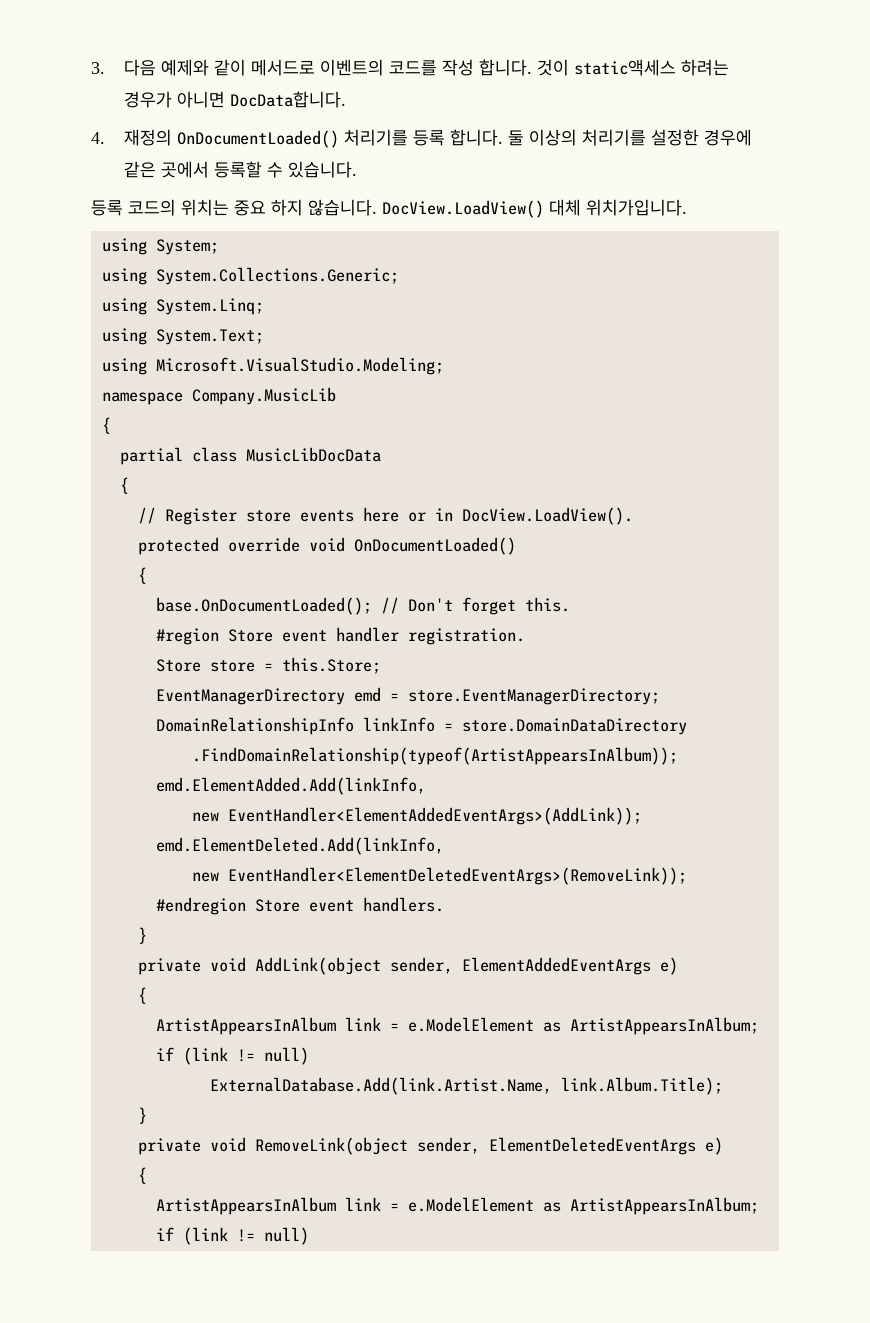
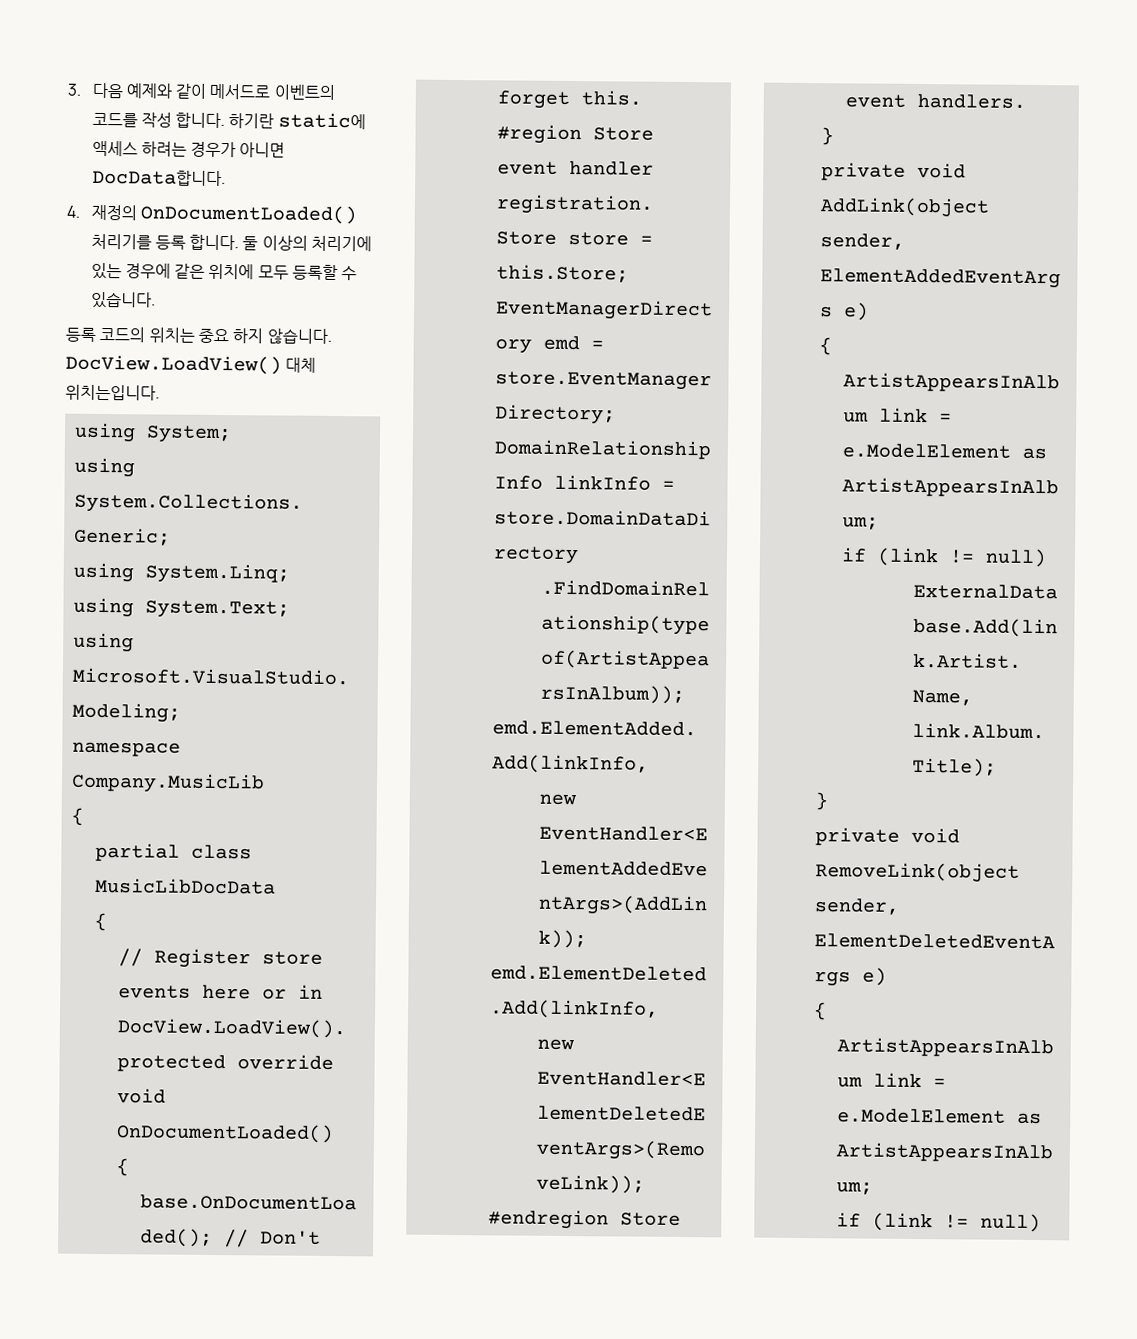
[537,59,677,76] 것이 static액세스 -> [228,112,366,130] [91,140,138,157] 하기란 static에 액세스
[582,129,753,146] [124,161,210,178] 처리기를 설정한 경우에 같은 곳에서 -> [311,235,373,252] [90,262,289,280] 처리기에 있는 경우에 같은 위치에 모두
[586,199,687,216] 위치가입니다. -> [65,384,160,401] 위치는입니다.

